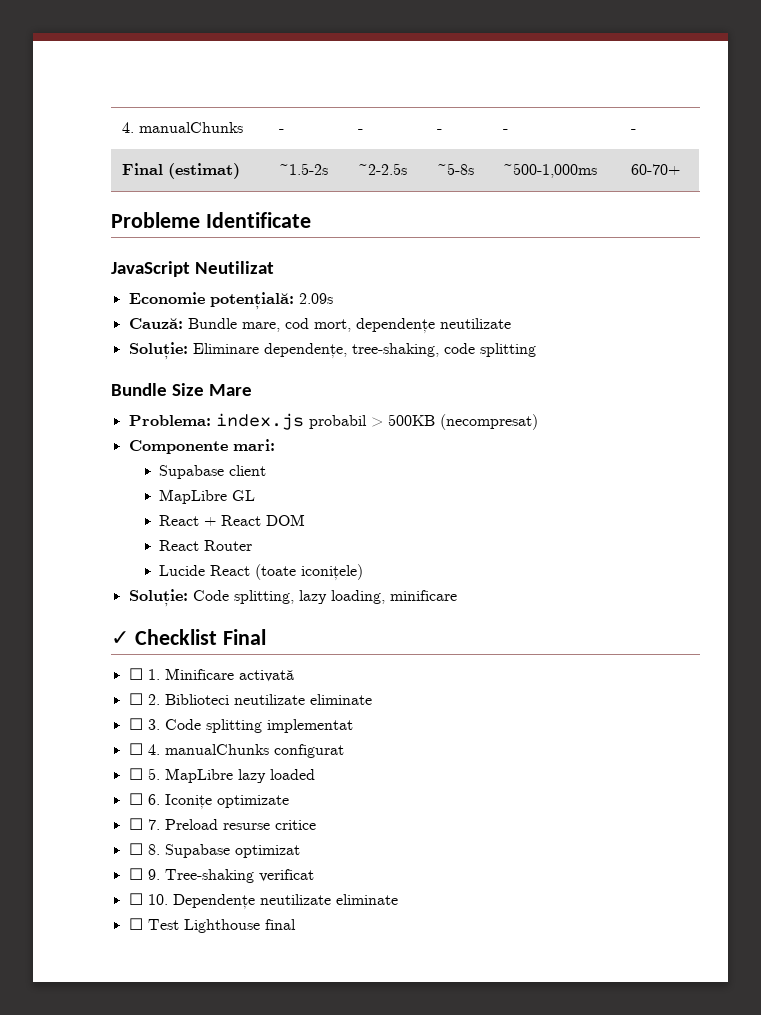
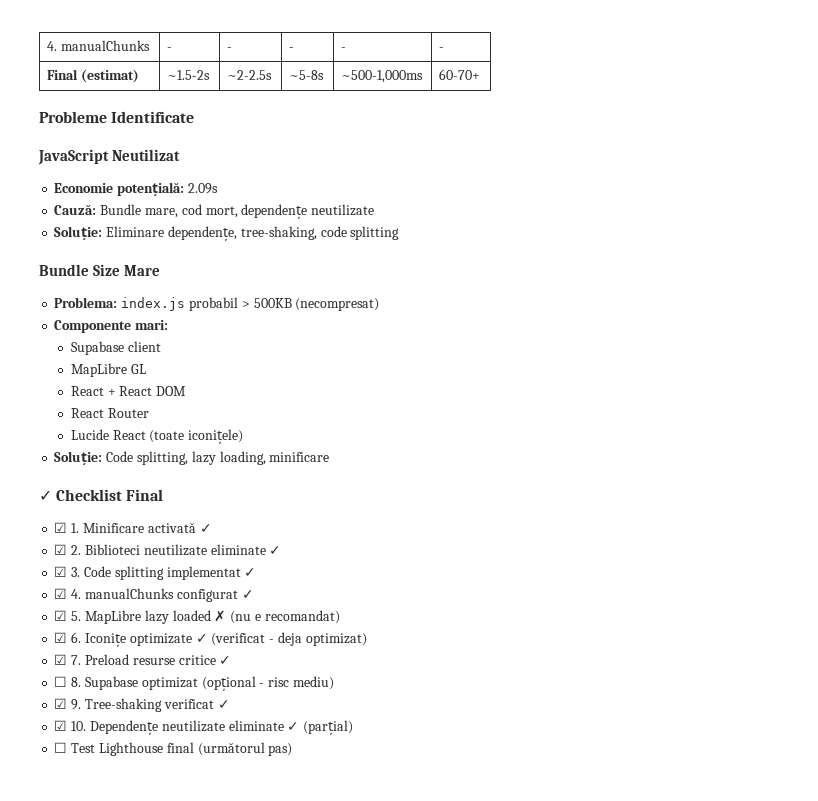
[128,668,143,680] ☐ -> [54,522,68,533] ☑
[128,693,143,705] // ☐ -> [199,524,212,533] [54,544,68,555] ✓ // ☑
[128,718,143,730] // ☐ -> [269,546,282,555] [54,566,68,577] ✓ // ☑
[128,743,143,755] // ☐ -> [244,568,257,577] [54,588,68,599] ✓ // ☑
[128,768,143,780] // ☐ -> [241,590,254,599] [54,610,68,621] ✓ // ☑
[128,793,289,810] [128,818,143,830] // ☐ 6. Iconițe optimizate // ☐ -> [214,610,340,624] [54,632,367,647] [54,654,68,665] ✗ (nu e recomandat) // ☑ 6. Iconițe optimizate ✓ (verificat - deja optimizat) // ☑
(316, 825) none -> [219,656,232,665] ✓
[128,868,143,880] // ☐ -> [201,676,334,691] [54,698,68,709] (opțional - risc mediu) // ☑
[128,893,143,905] // ☐ -> [217,700,230,709] [54,720,68,731] ✓ // ☑
(398, 899) none -> [287,720,354,735] ✓ (parțial)
(296, 924) none -> [197,742,293,756] (următorul pas)

